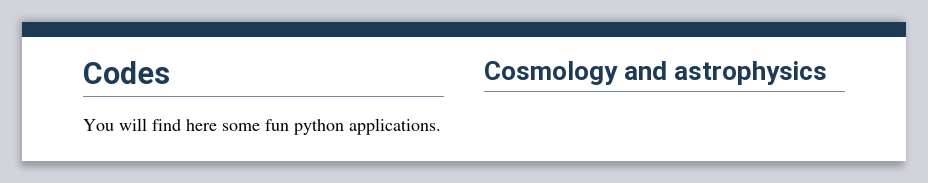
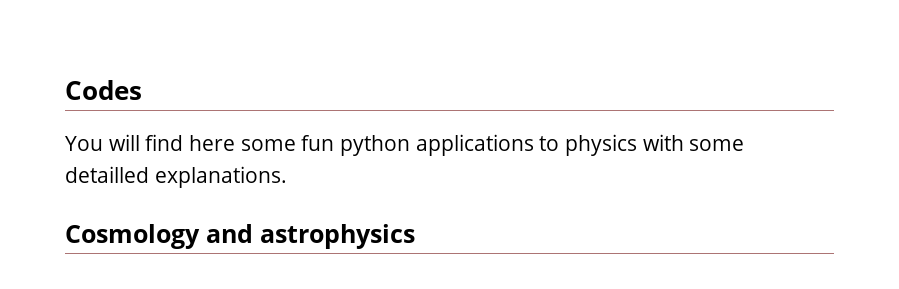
[349,118,441,135] applications. -> [415,134,745,156] [65,166,287,188] applications to physics with some detailled explanations.

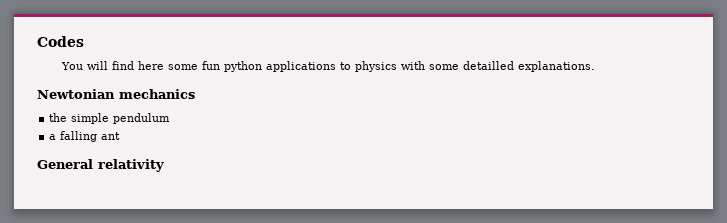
[65,224,415,249] Cosmology and astrophysics -> [37,89,195,99] [49,113,171,124] [49,131,121,142] [37,159,164,172] Newtonian mechanics // the simple pendulum // a falling ant // General relativity

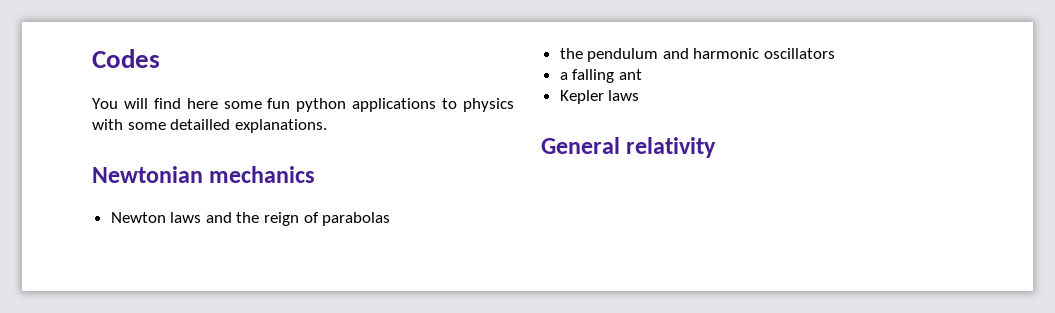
[49,113,171,124] the simple pendulum -> [110,212,391,226] [559,48,836,62] Newton laws and the reign of parabolas // the pendulum and harmonic oscillators
(121, 136) none -> [559,90,640,104] // Kepler laws

